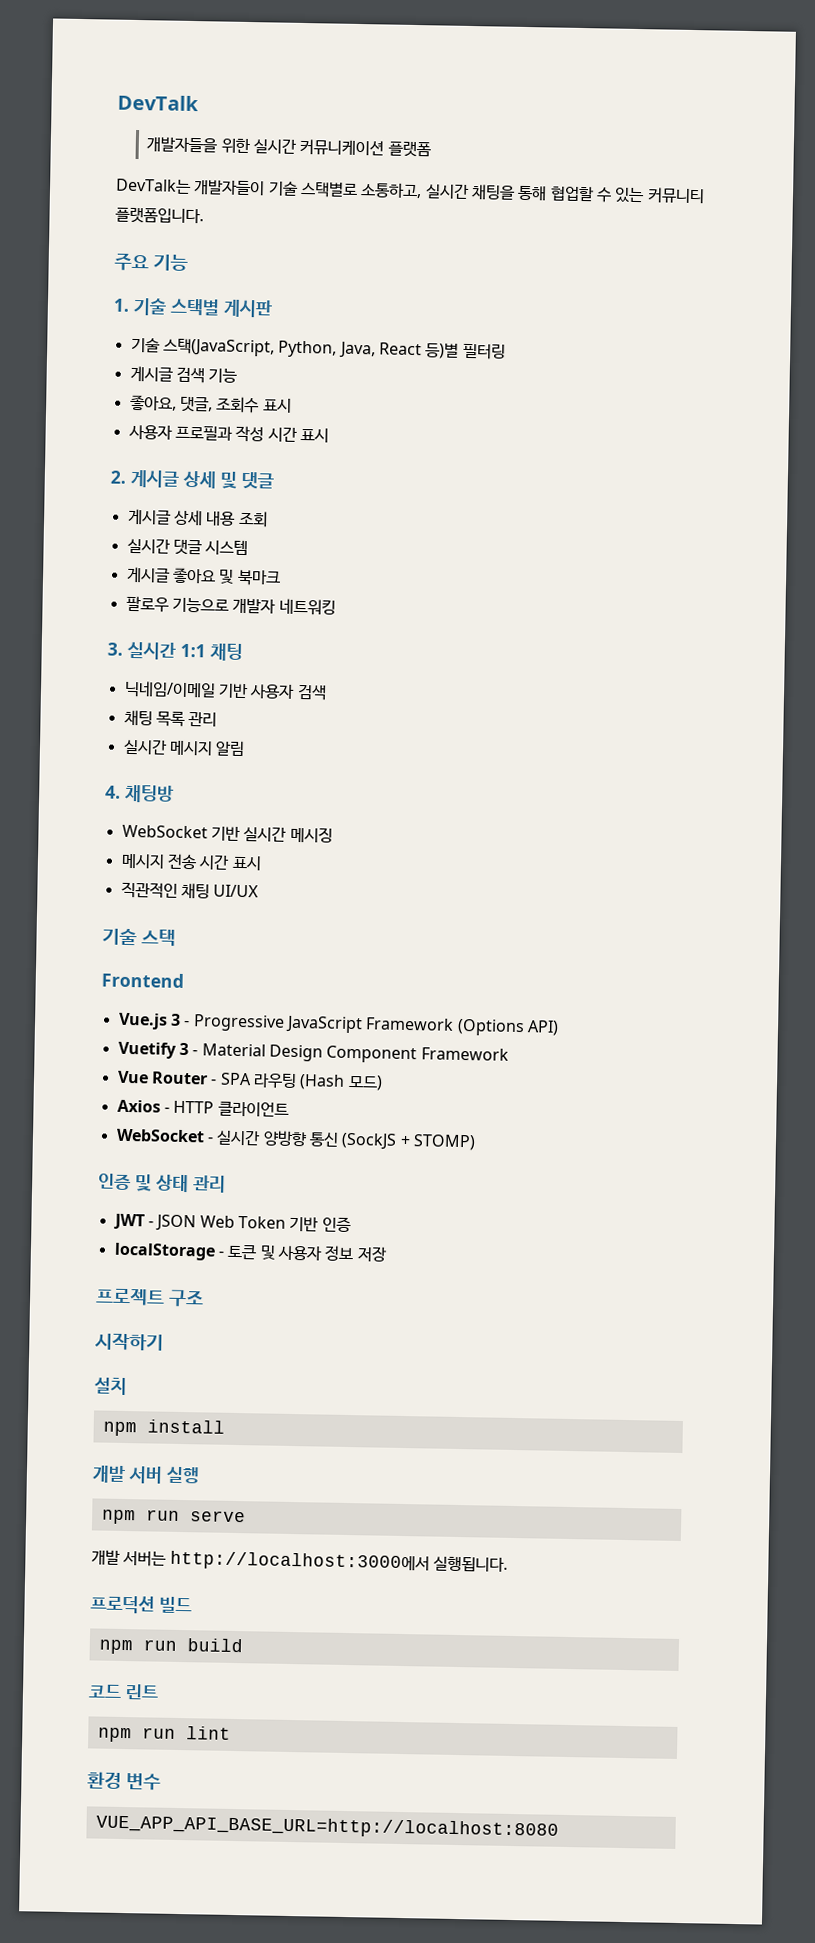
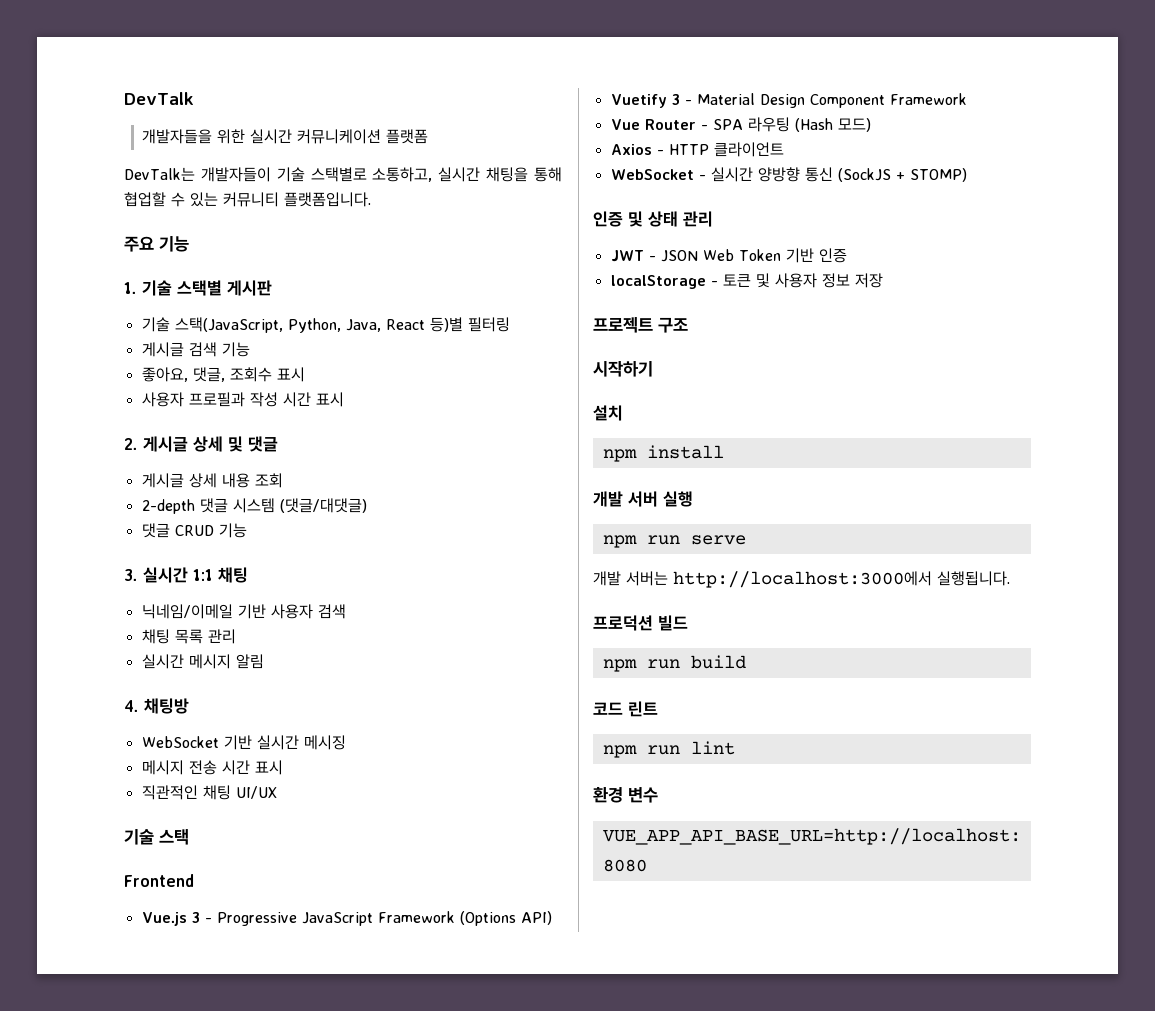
[126,537,171,554] 실시간 -> [141,499,195,514] 2-depth
[125,566,281,586] [125,595,336,616] // 게시글 좋아요 및 북마크 // 팔로우 기능으로 개발자 네트워킹 -> [279,498,367,513] [141,523,247,538] (댓글/대댓글) // 댓글 CRUD 기능

